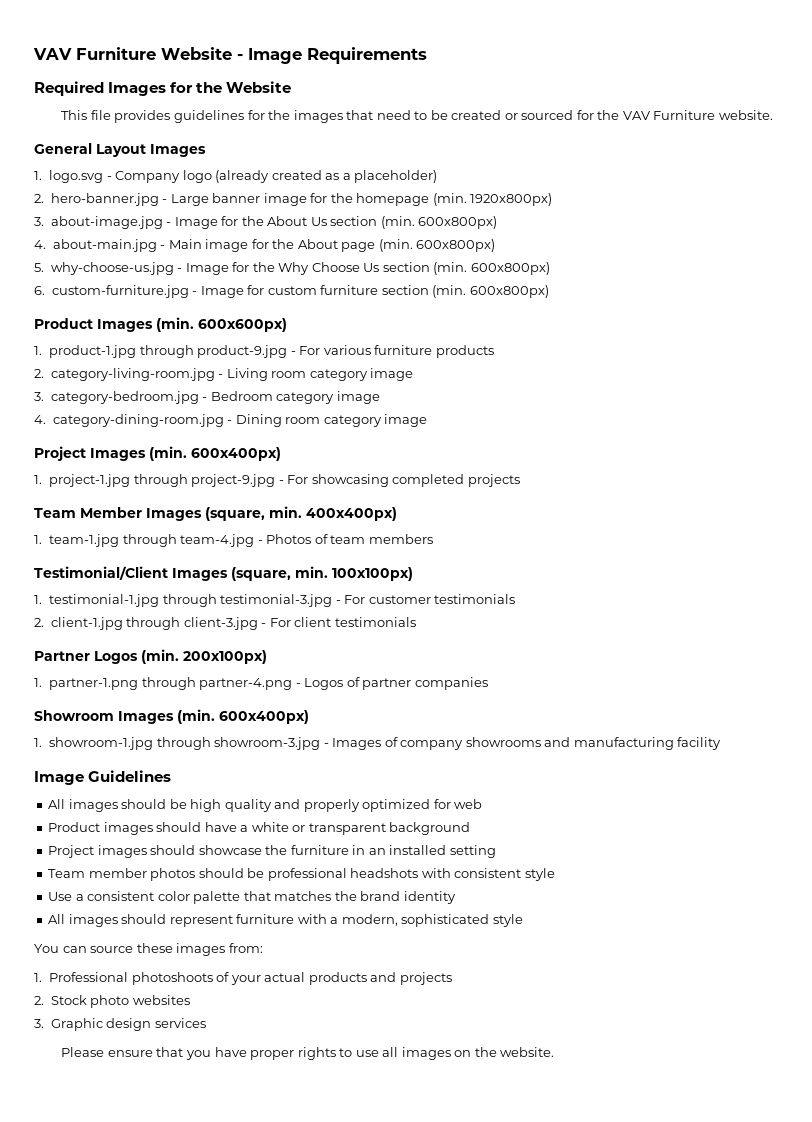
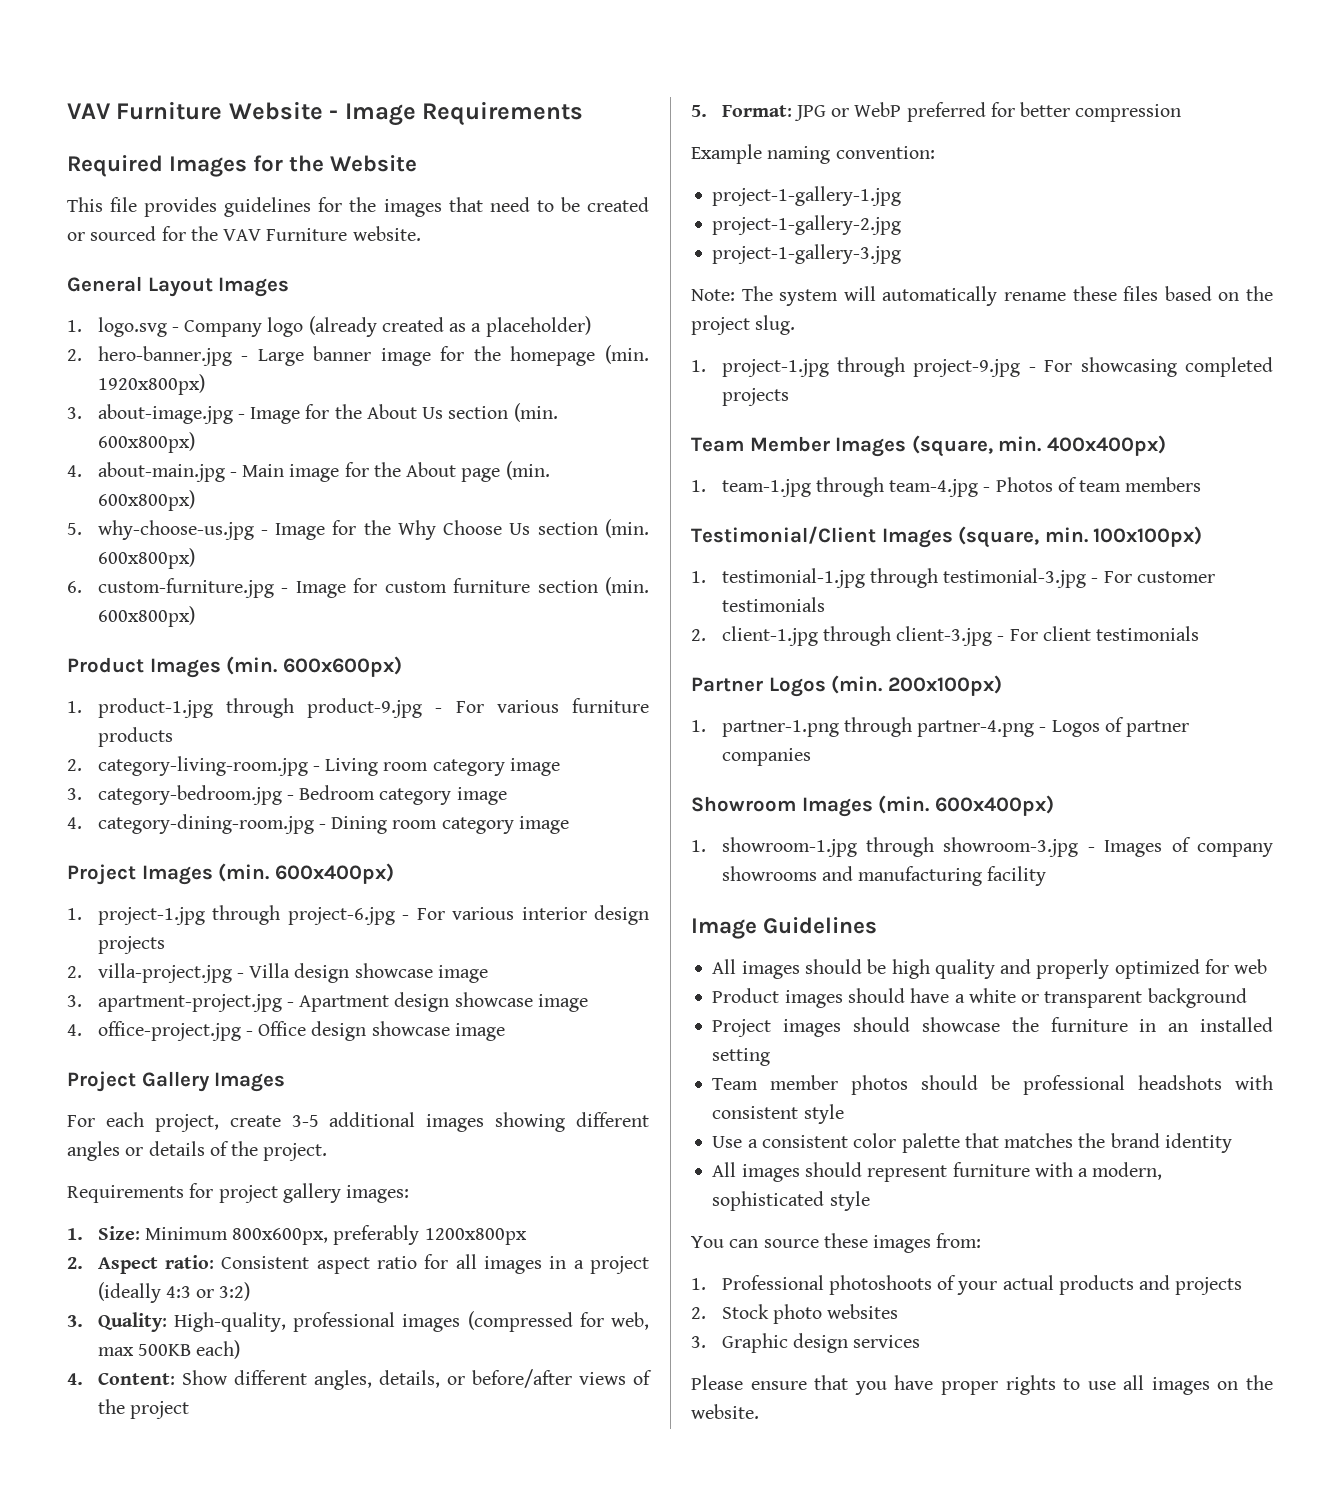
(281, 454) none -> [67,905,649,925] [97,936,165,954] [67,963,488,983] [67,992,588,1012] [67,1021,505,1041] [67,1071,286,1092] [67,1112,649,1132] [67,1141,328,1161] [67,1183,410,1203] [67,1225,527,1245] [67,1254,649,1274] [97,1282,251,1303] [67,1311,649,1332] [97,1340,241,1359] [67,1369,652,1390] [97,1399,189,1419] [691,102,1182,122] [691,144,935,164] [712,186,902,206] [712,215,902,235] [712,244,902,264] [691,286,1273,306] [691,315,796,335] // 1. project-1.jpg through project-6.jpg - For various interior design projects // 2. villa-project.jpg - Villa design showcase image // 3. apartment-project.jpg - Apartment design showcase image // 4. office-project.jpg - Office design showcase image // Project Gallery Images // For each project, create 3-5 additional images showing different angles or details of the project. // Requirements for project gallery images: // 1. Size: Minimum 800x600px, preferably 1200x800px // 2. Aspect ratio: Consistent aspect ratio for all images in a project (ideally 4:3 or 3:2) // 3. Quality: High-quality, professional images (compressed for web, max 500KB each) // 4. Content: Show different angles, details, or before/after views of the project // 5. Format: JPG or WebP preferred for better compression // Example naming convention: // project-1-gallery-1.jpg // project-1-gallery-2.jpg // project-1-gallery-3.jpg // Note: The system will automatically rename these files based on the project slug.

